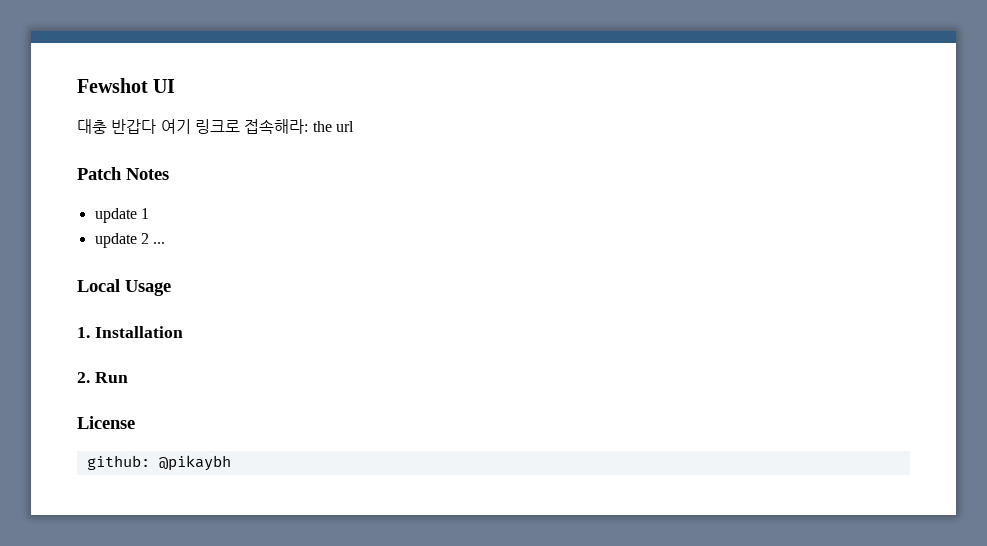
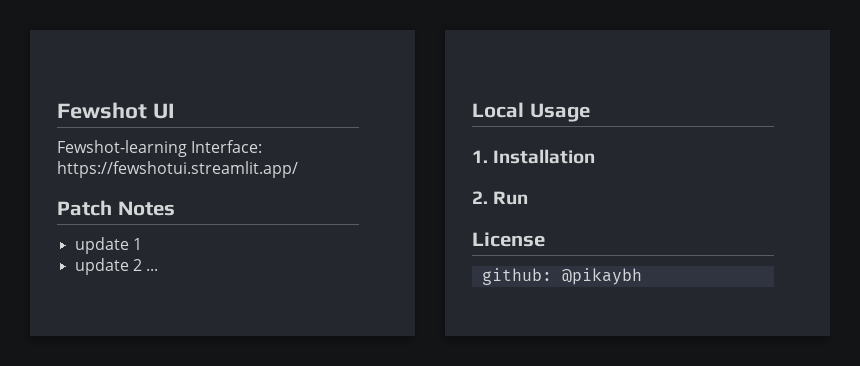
[77,119,354,134] 대충 반갑다 여기 링크로 접속해라: the url -> [57,140,263,157] [57,161,298,178] Fewshot-learning Interface: https://fewshotui.streamlit.app/

